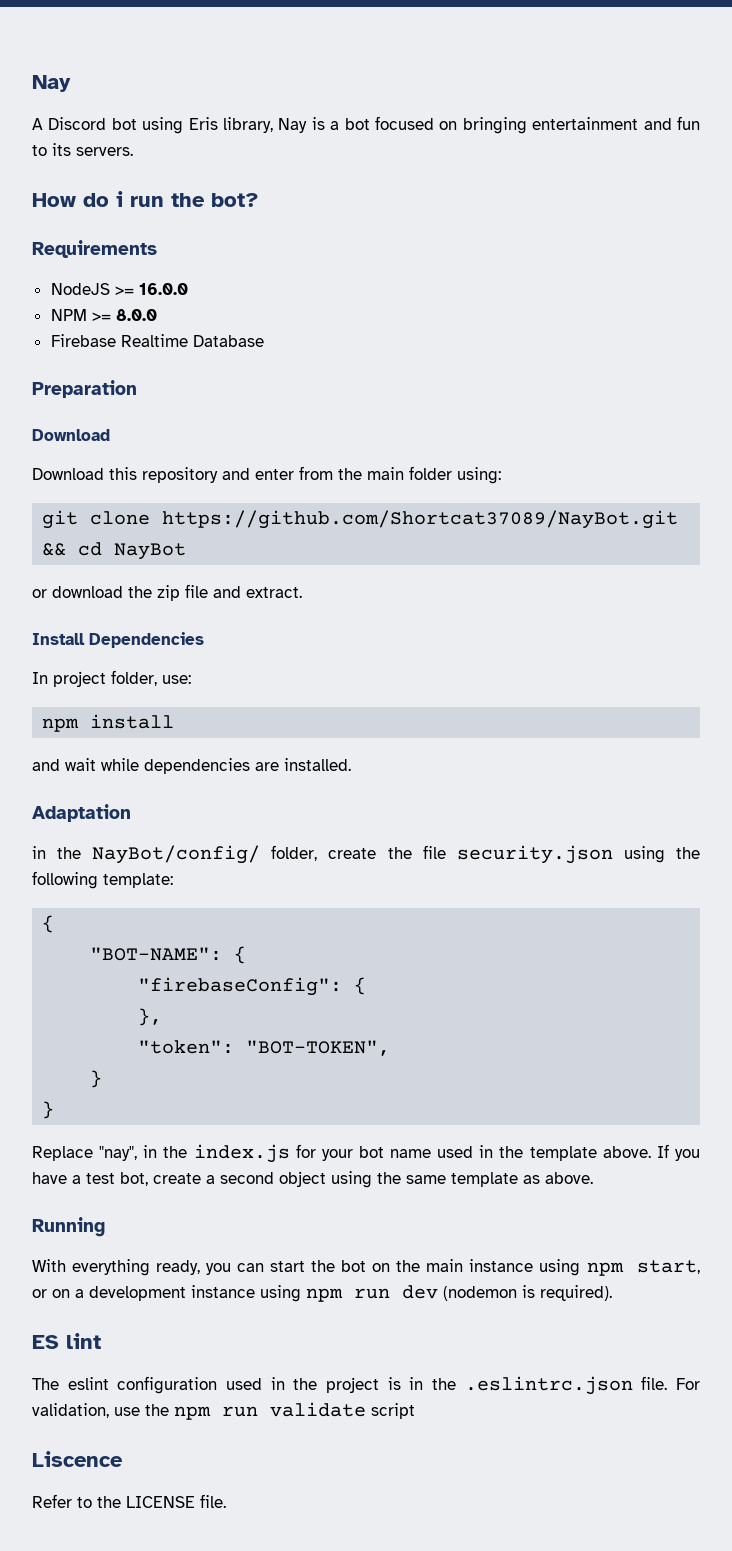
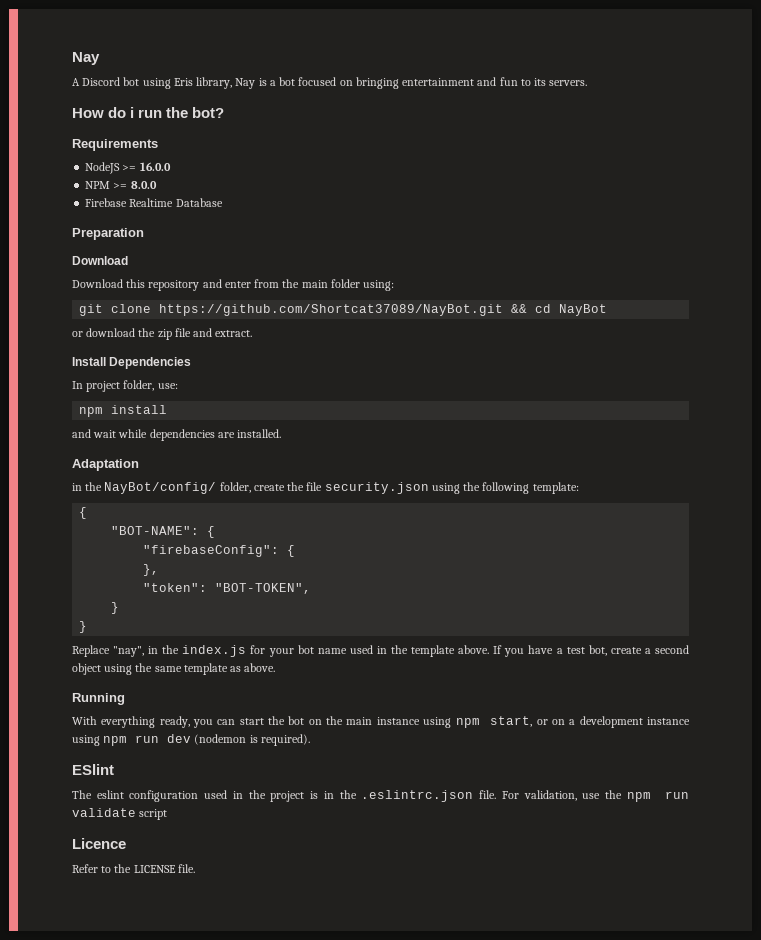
[32,1333,101,1349] ES lint -> [72,764,114,775] ESlint
[32,1451,123,1467] Liscence -> [72,838,126,849] Licence

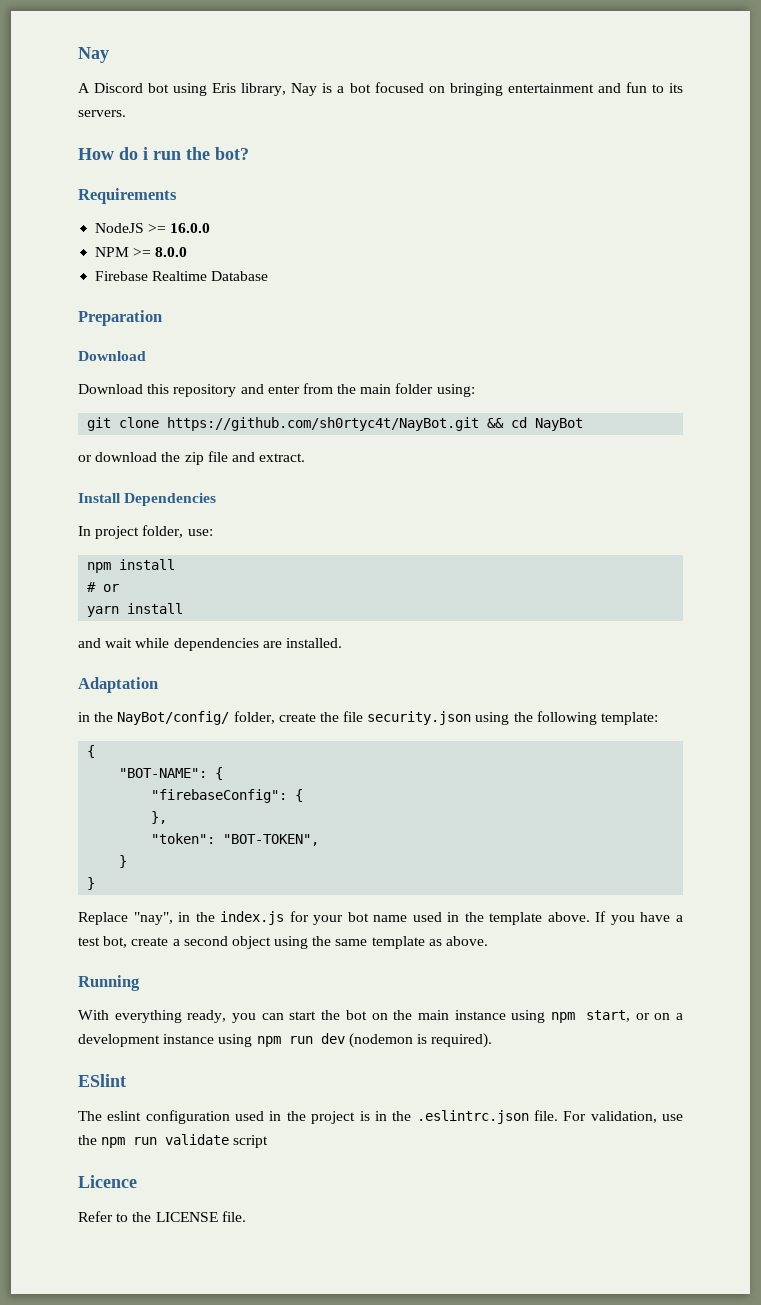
[159,304,504,316] https://github.com/Shortcat37089/NayBot.git -> [167,417,480,431] https://github.com/sh0rtyc4t/NayBot.git
(168, 409) none -> [87,582,120,592] [87,603,184,617] // # or // yarn install

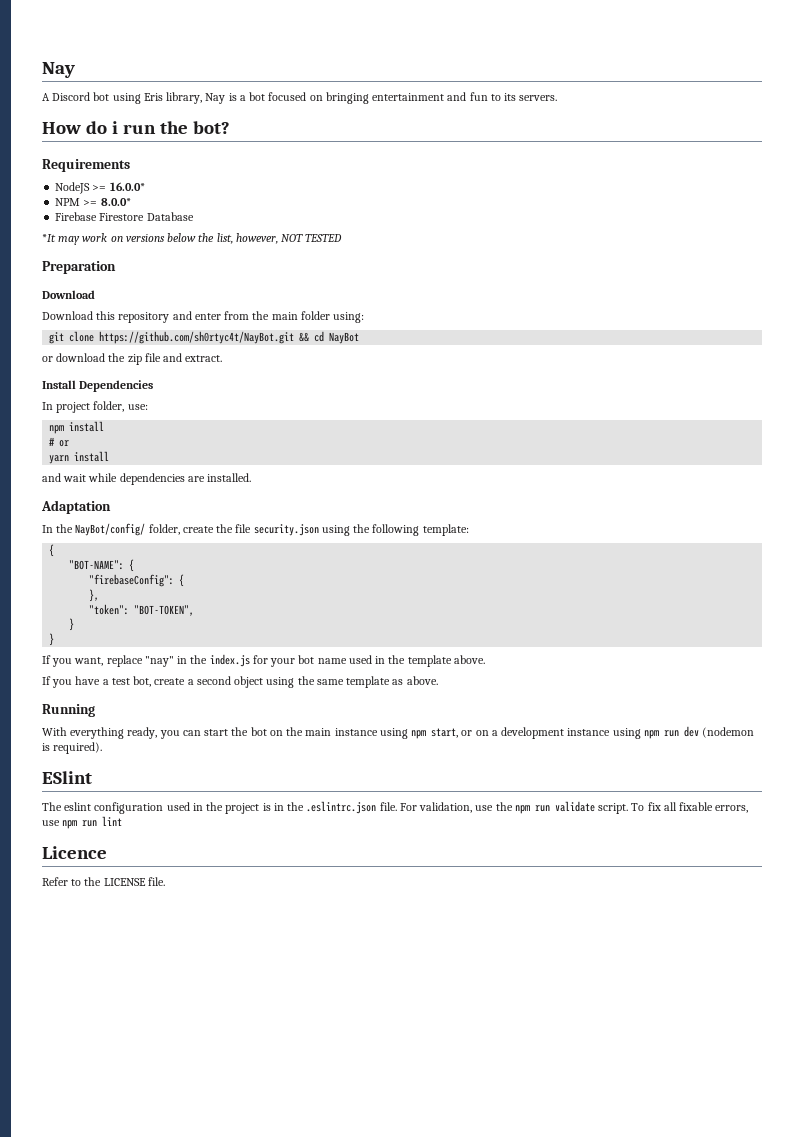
[170,223,211,233] 16.0.0 -> [109,182,145,191] 16.0.0*
[155,247,188,257] 8.0.0 -> [100,198,131,206] 8.0.0*
[152,271,208,281] Realtime -> [99,213,145,221] Firestore
(269, 276) none -> [42,233,343,245] // *It may work on versions below the list, however, NOT TESTED
[78,712,90,722] in -> [42,525,53,533] In
[78,912,173,925] Replace "nay", -> [42,655,174,667] If you want, replace "nay"
(590, 917) none -> (485, 659) //
[233,1135,269,1148] script -> [598,802,749,814] [42,816,123,829] script. To fix all fixable errors, use npm run lint

